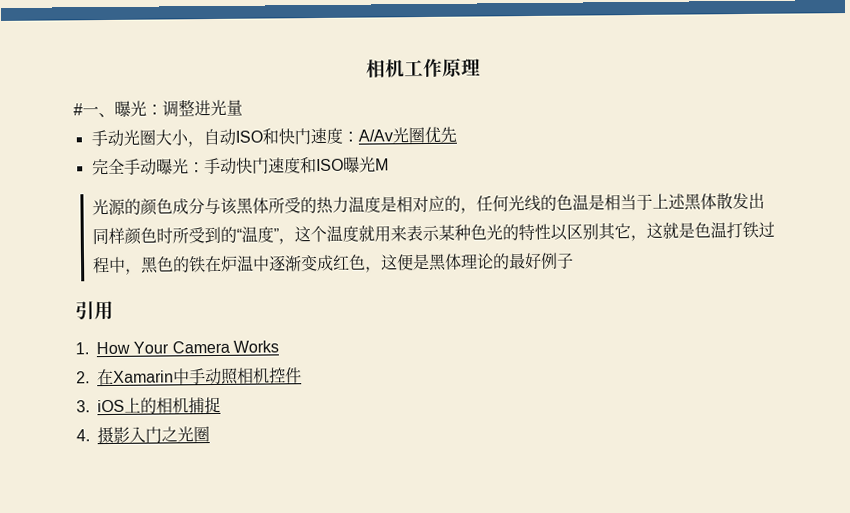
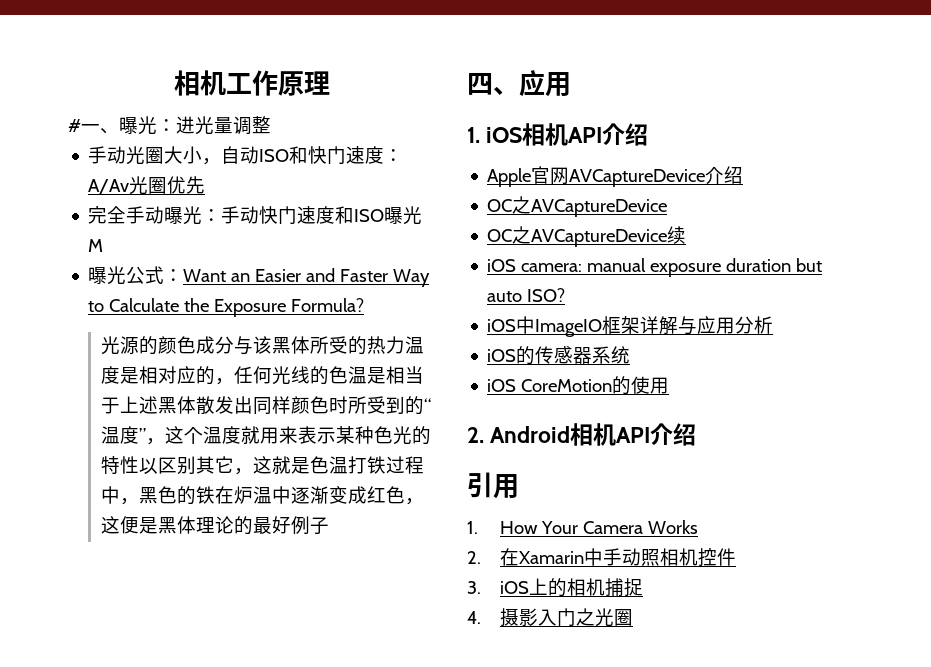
[162,99,195,118] 调整 -> (176, 125) none
(243, 107) none -> [233,116,271,135] 调整
(389, 164) none -> [88,266,431,287] [88,298,365,317] // 曝光公式：Want an Easier and Faster Way to Calculate the Exposure Formula?
(574, 260) none -> [467,70,571,97] [467,123,649,146] [487,166,744,187] [487,196,668,217] [487,226,687,247] [487,258,823,277] [487,288,566,302] [487,316,774,337] [487,346,631,365] [487,376,670,395] [467,423,697,446] // 四、应用 // 1. iOS相机API介绍 // Apple官网AVCaptureDevice介绍 // OC之AVCaptureDevice // OC之AVCaptureDevice续 // iOS camera: manual exposure duration but auto ISO? // iOS中ImageIO框架详解与应用分析 // iOS的传感器系统 // iOS CoreMotion的使用 // 2. Android相机API介绍

